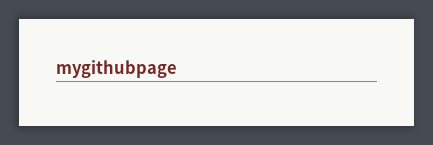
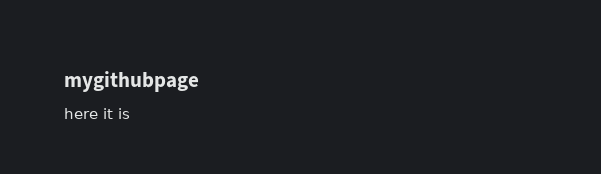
(177, 69) none -> [64,108,130,119] // here it is

